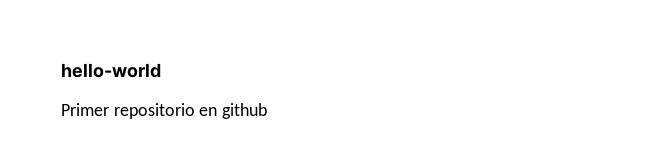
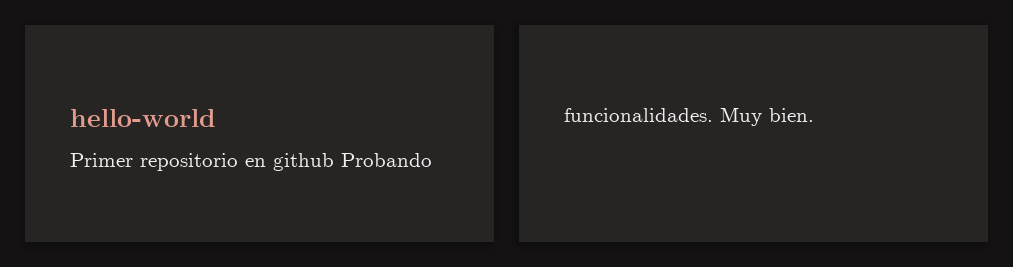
(268, 111) none -> [341,153,432,167] [564,107,814,126] Probando funcionalidades. Muy bien.

